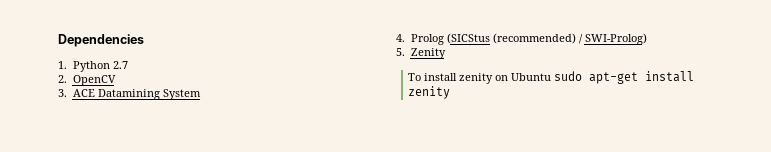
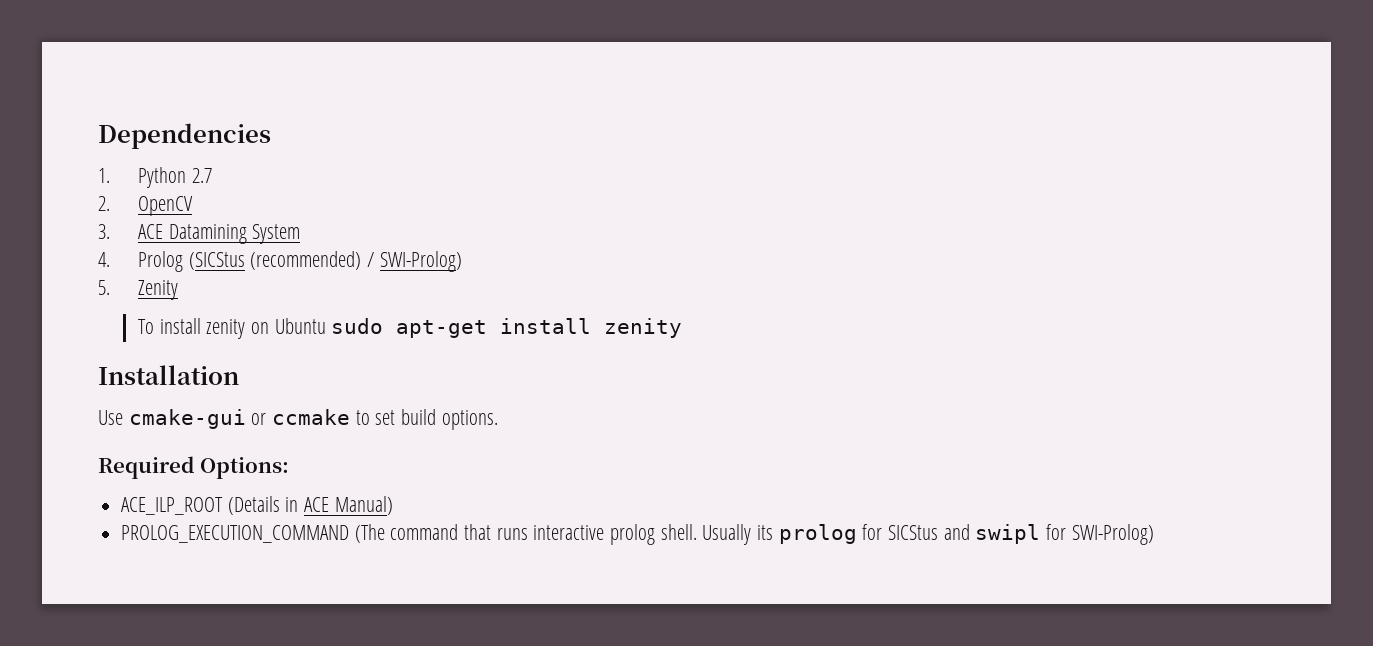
(451, 92) none -> [98,365,239,385] [98,409,498,430] [98,456,289,479] [121,496,393,515] [121,524,1154,545] // Installation // Use cmake-gui or ccmake to set build options. // Required Options: // ACE_ILP_ROOT (Details in ACE Manual) // PROLOG_EXECUTION_COMMAND (The command that runs interactive prolog shell. Usually its prolog for SICStus and swipl for SWI-Prolog)

